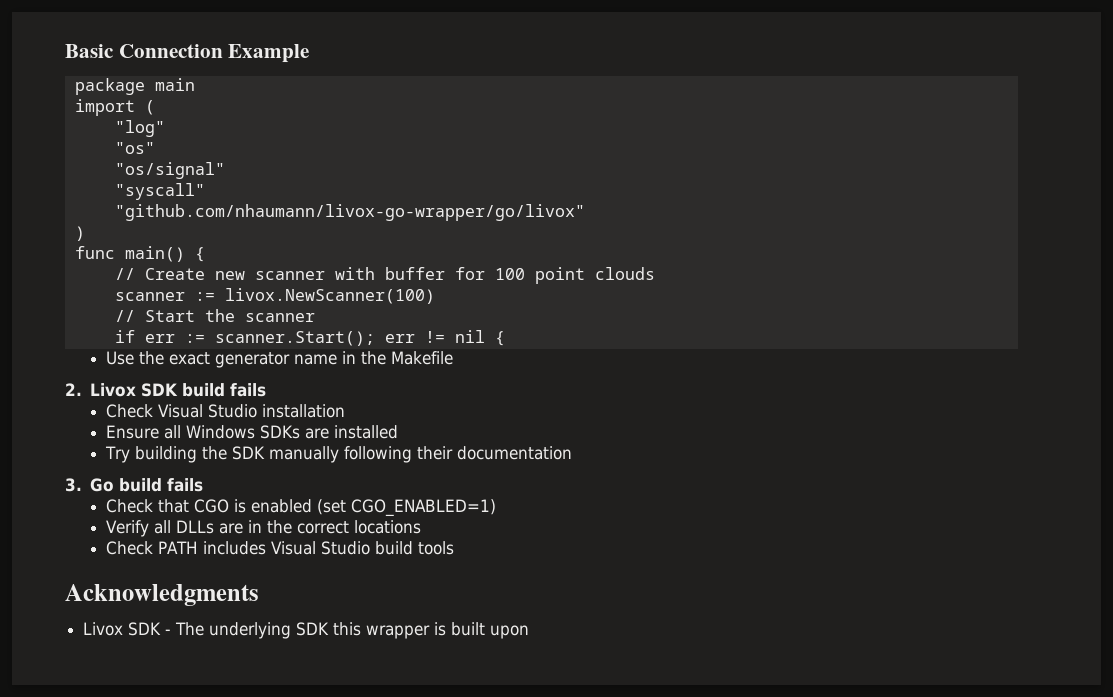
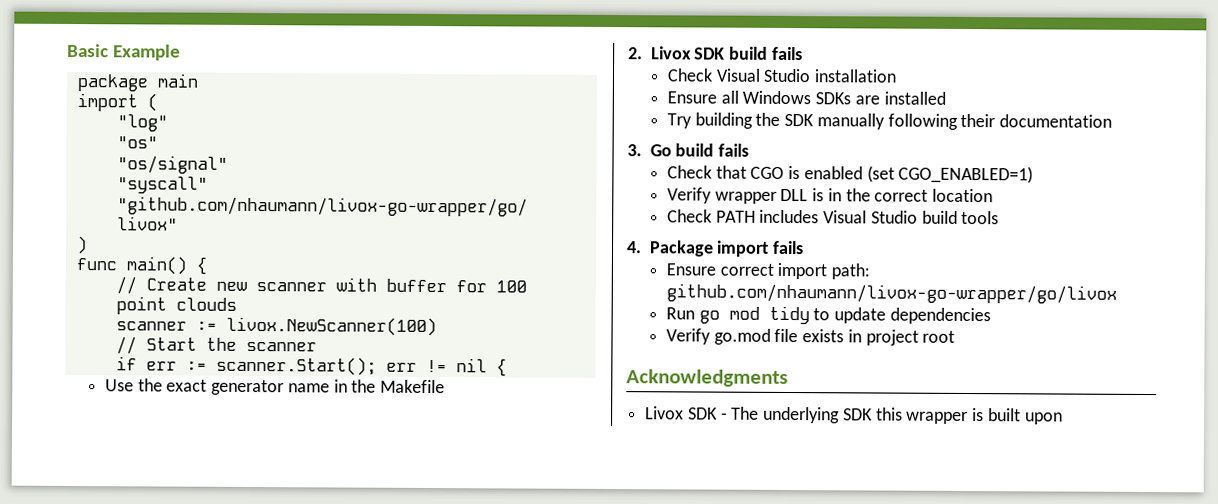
[118,44,223,58] Connection -> (109, 50) none
[154,520,244,534] all DLLs are -> [714,188,825,204] wrapper DLL is
[354,520,422,534] locations -> [932,188,994,203] location
(455, 548) none -> [626,240,805,257] [665,262,871,280] [665,283,1117,304] [665,305,991,325] [665,328,956,346] // 4. Package import fails // Ensure correct import path: github.com/nhaumann/livox-go-wrapper/go/livox // Run go mod tidy to update dependencies // Verify go.mod file exists in project root

